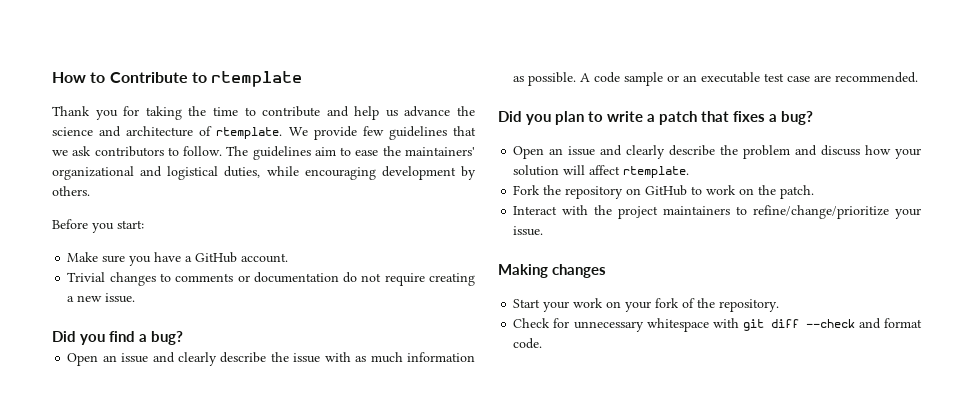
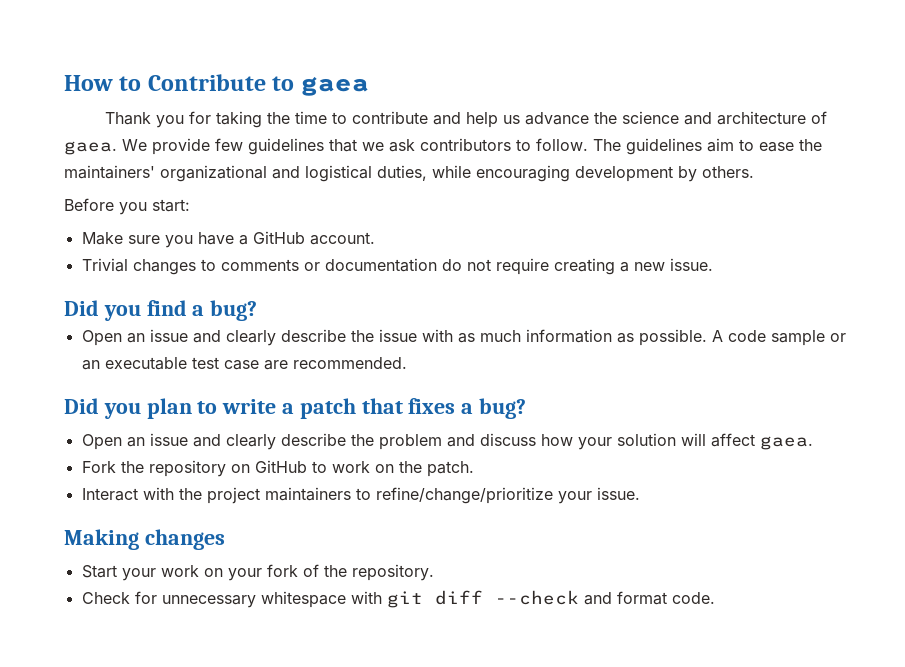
[211,71,303,87] rtemplate -> [300,76,369,96] gaea
[216,127,283,139] rtemplate. -> [64,141,117,155] gaea.
[623,166,690,178] rtemplate. -> [759,436,813,450] gaea.

